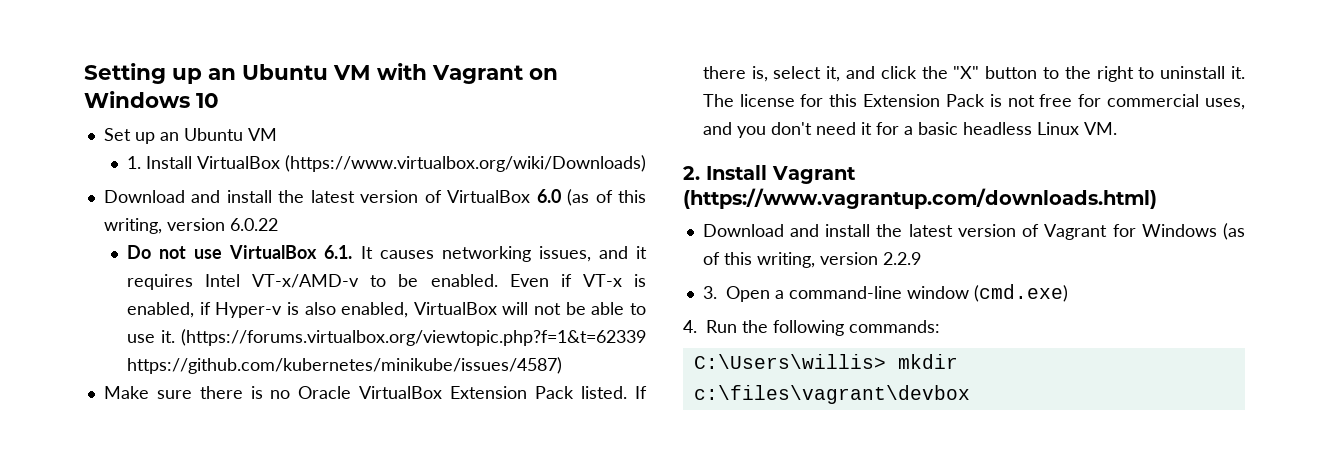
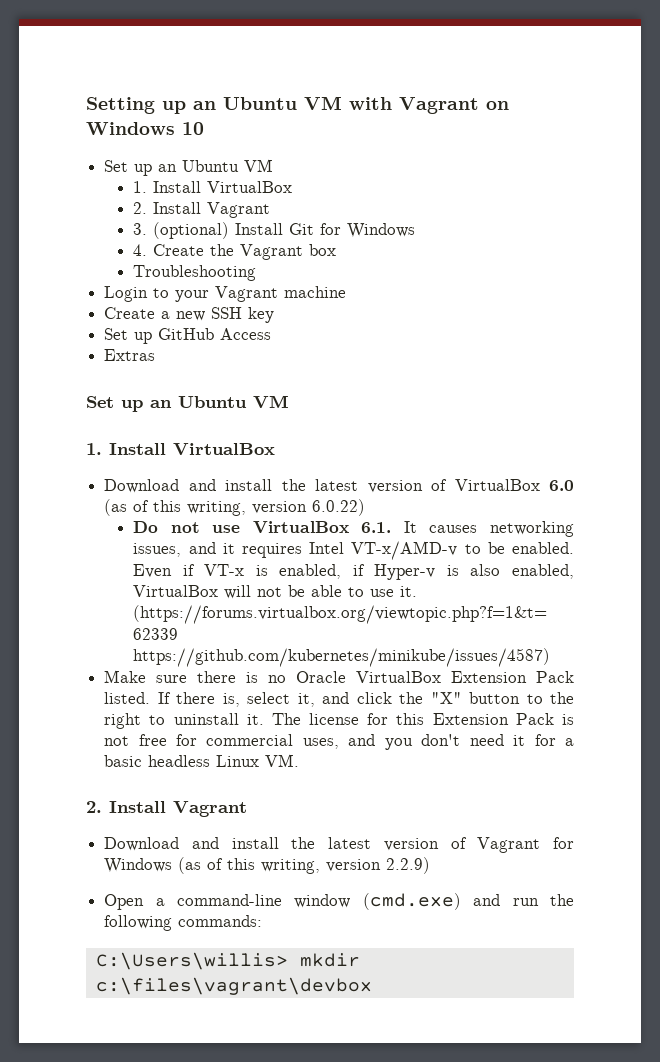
[284,155,646,172] (https://www.virtualbox.org/wiki/Downloads) -> [133,202,271,218] [133,222,416,239] [133,244,337,260] [133,265,257,281] [104,286,347,302] [104,307,275,323] [104,328,272,344] [104,349,156,361] [86,395,289,412] [86,443,275,455] // 2. Install Vagrant // 3. (optional) Install Git for Windows // 4. Create the Vagrant box // Troubleshooting // Login to your Vagrant machine // Create a new SSH key // Set up GitHub Access // Extras // Set up an Ubuntu VM // 1. Install VirtualBox
[229,218,278,231] 6.0.22 -> [312,499,366,516] 6.0.22)
[683,188,1157,209] (https://www.vagrantup.com/downloads.html) -> (247, 809) none
[882,252,921,265] [702,286,717,299] 2.2.9 // 3. -> [386,857,431,874] 2.2.9) //
[683,320,738,333] // 4. Run -> [473,894,539,906] and run

